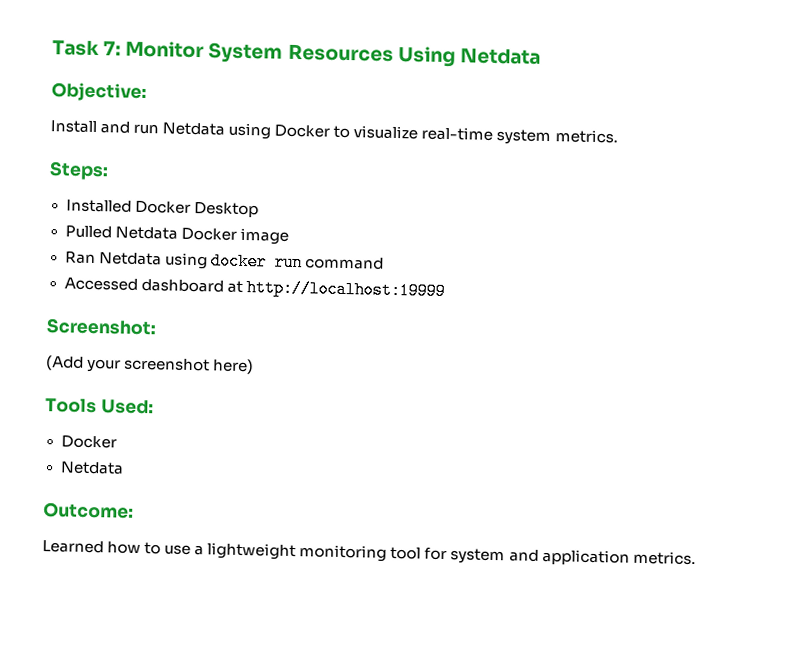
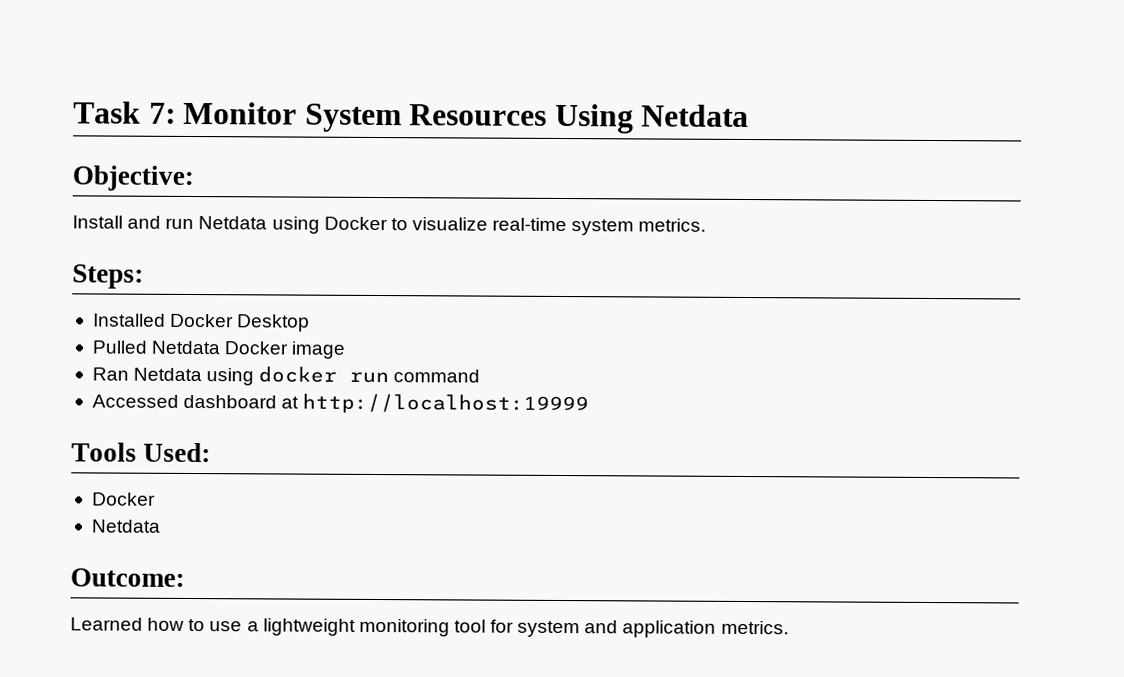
[46,318,157,336] [46,355,255,375] // Screenshot: // (Add your screenshot here) -> (590, 404) none

